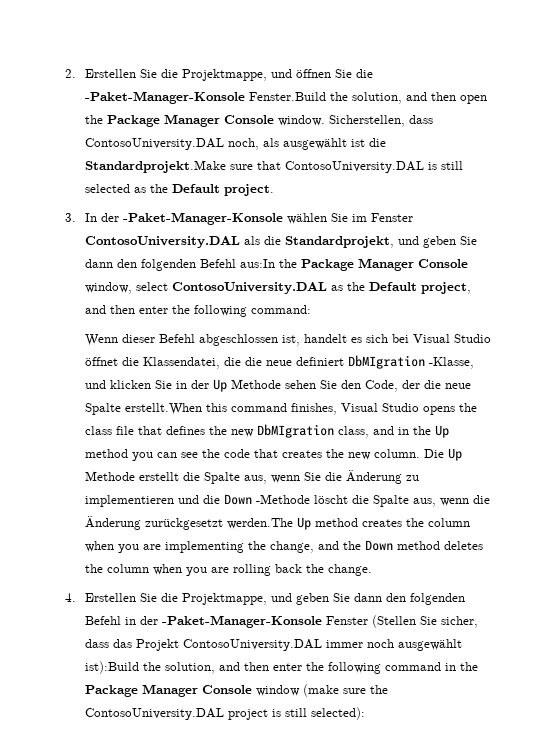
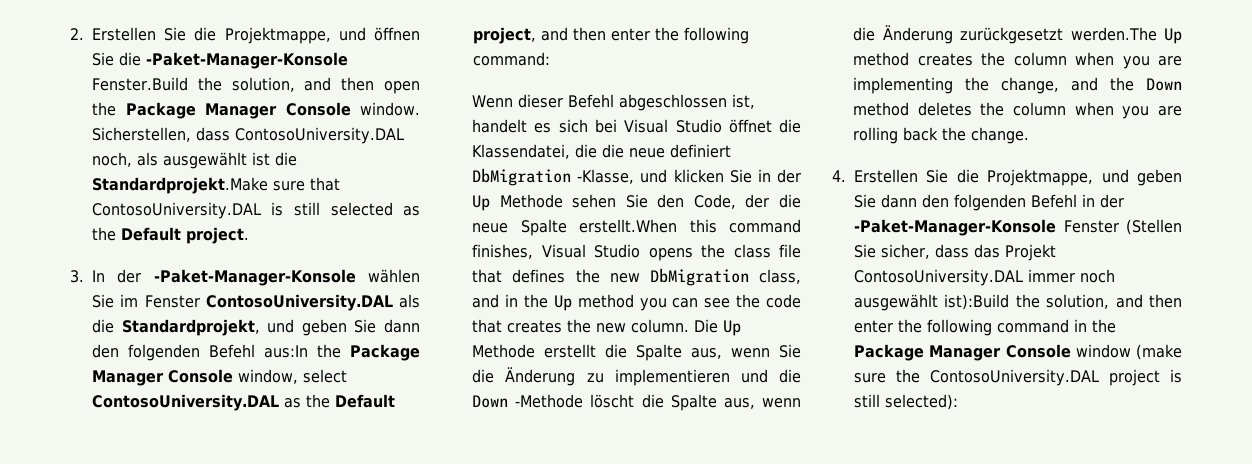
[347,355,425,369] DbMIgration -> [472,168,572,186] DbMigration
[256,424,334,438] DbMIgration -> [649,268,749,286] DbMigration

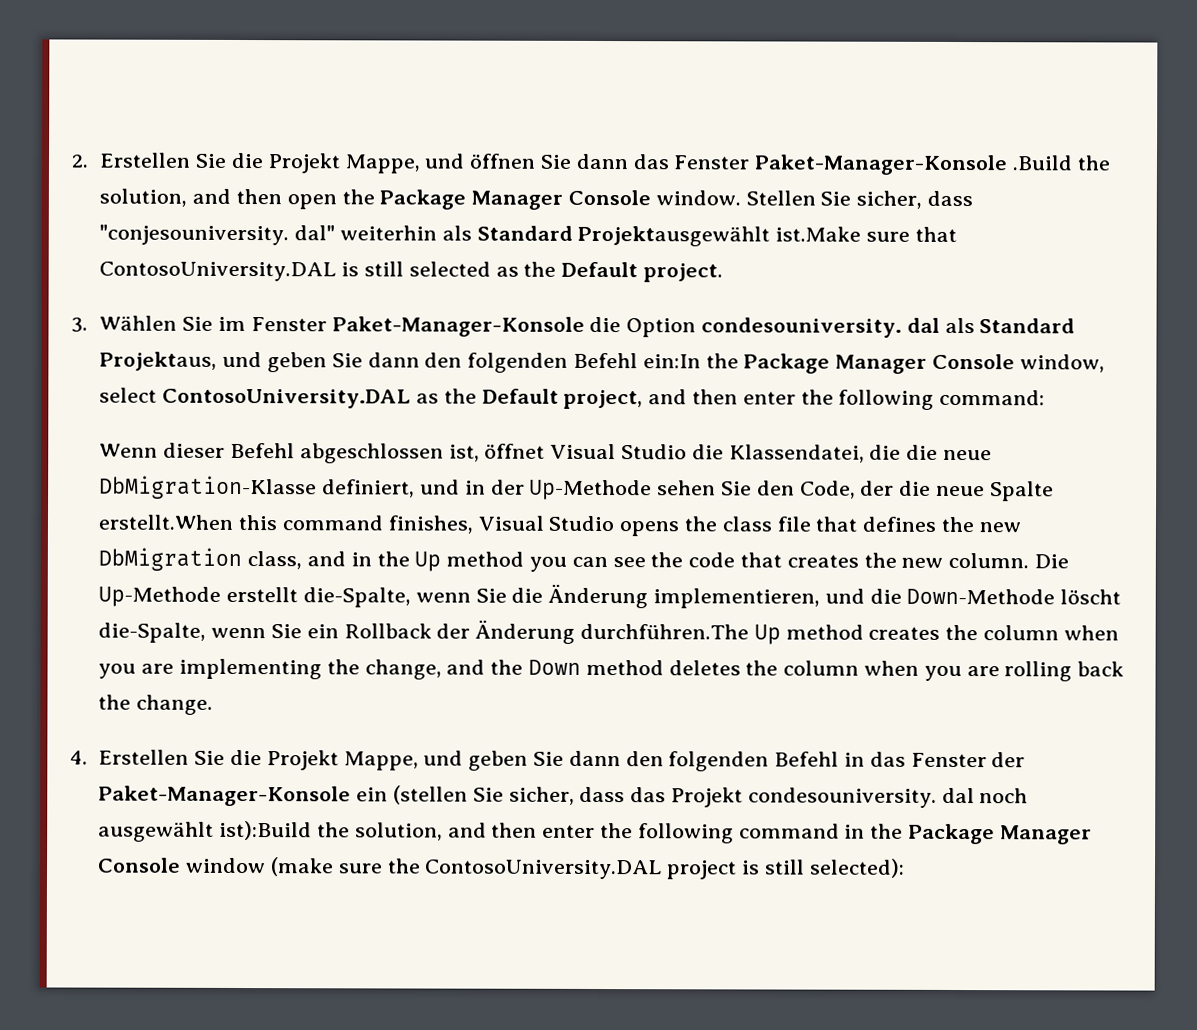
[224,27,331,44] Projektmappe, -> [267,153,421,174] Projekt Mappe,
[119,52,348,69] [92,77,188,91] die -Paket-Manager-Konsole Fenster.Build -> [575,153,1073,176] dann das Fenster Paket-Manager-Konsole .Build
[92,127,404,144] [92,152,297,169] [92,177,268,194] Sicherstellen, dass ContosoUniversity.DAL noch, als ausgewählt ist die Standardprojekt.Make -> [745,190,973,209] [99,224,862,247] Stellen Sie sicher, dass "conjesouniversity. dal" weiterhin als Standard Projektausgewählt ist.Make
[92,269,420,286] [92,294,420,311] [92,319,420,336] [92,344,308,361] In der -Paket-Manager-Konsole wählen Sie im Fenster ContosoUniversity.DAL als die Standardprojekt, und geben Sie dann den folgenden Befehl aus:In -> [99,315,1076,338] [99,351,701,373] Wählen Sie im Fenster Paket-Manager-Konsole die Option condesouniversity. dal als Standard Projektaus, und geben Sie dann den folgenden Befehl ein:In
[472,119,772,133] handelt es sich bei Visual Studio öffnet -> [484,443,687,460] öffnet Visual Studio
[670,144,732,158] [472,168,801,186] [472,194,563,211] definiert DbMigration -Klasse, und klicken Sie in der Up Methode -> [99,475,653,501] DbMigration-Klasse definiert, und in der Up-Methode
[723,320,742,336] [472,344,801,361] [472,367,801,386] [472,394,801,411] [853,25,1157,44] Up Methode erstellt die Spalte aus, wenn Sie die Änderung zu implementieren und die Down -Methode löscht die Spalte aus, wenn die Änderung zurückgesetzt werden.The -> [98,583,1122,609] [98,619,749,644] Up-Methode erstellt die-Spalte, wenn Sie die Änderung implementieren, und die Down-Methode löscht die-Spalte, wenn Sie ein Rollback der Änderung durchführen.The
[987,169,1094,186] Projektmappe, -> [266,750,419,771] Projekt Mappe,
[1100,194,1124,208] [854,219,1182,236] der -Paket-Manager-Konsole Fenster (Stellen -> [869,751,1026,768] [98,785,468,807] das Fenster der Paket-Manager-Konsole ein (stellen
[854,269,1075,286] ContosoUniversity.DAL immer -> [747,787,975,808] condesouniversity. dal

